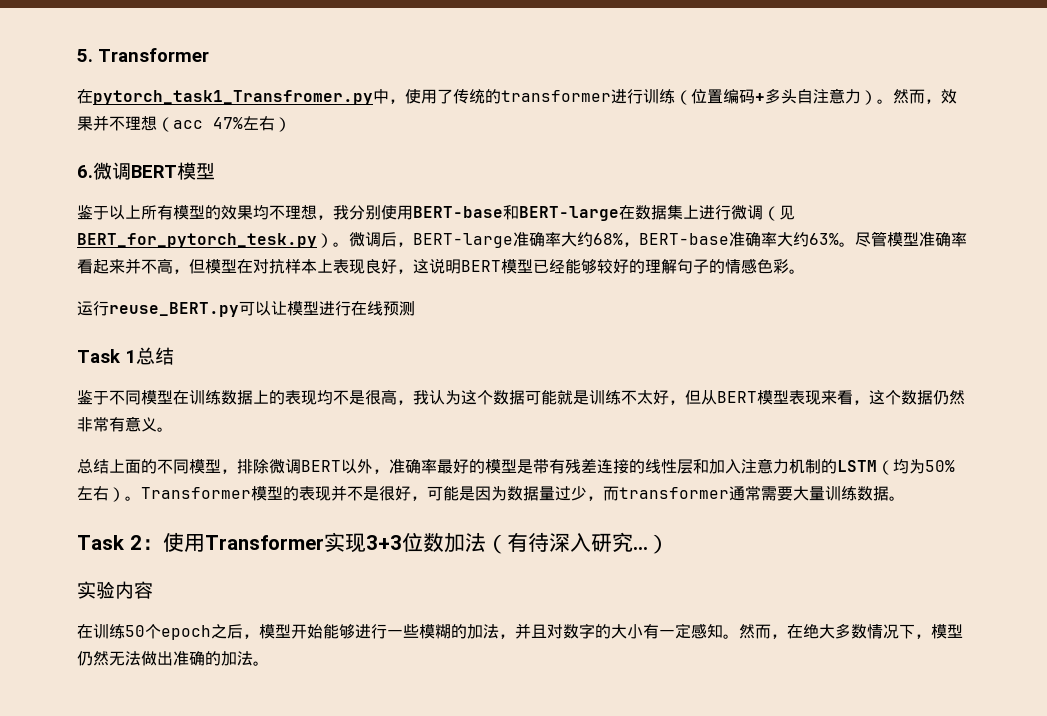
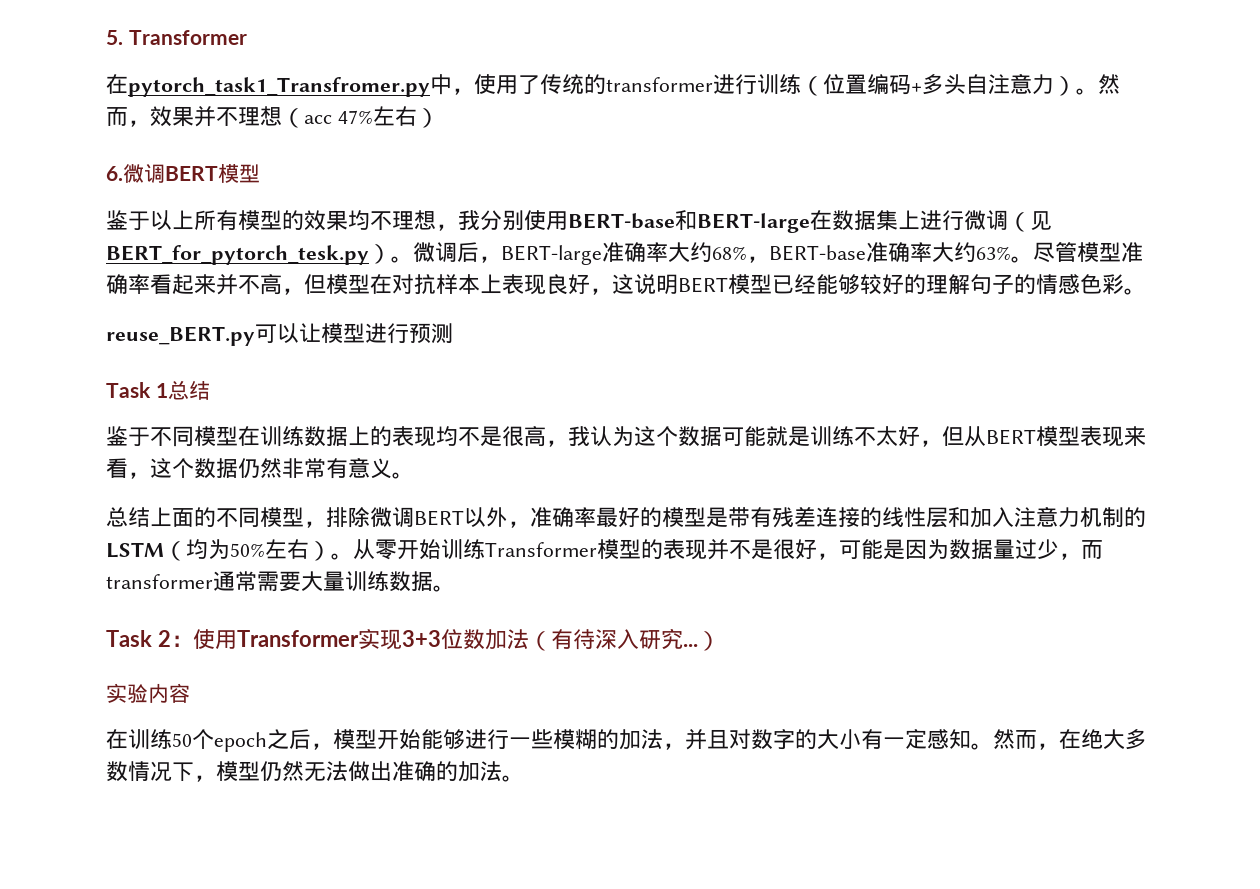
[77,301,109,316] 运行 -> (1146, 291) none
[351,301,383,316] 在线 -> (409, 333) none
(141, 498) none -> [353,539,485,560] 从零开始训练

